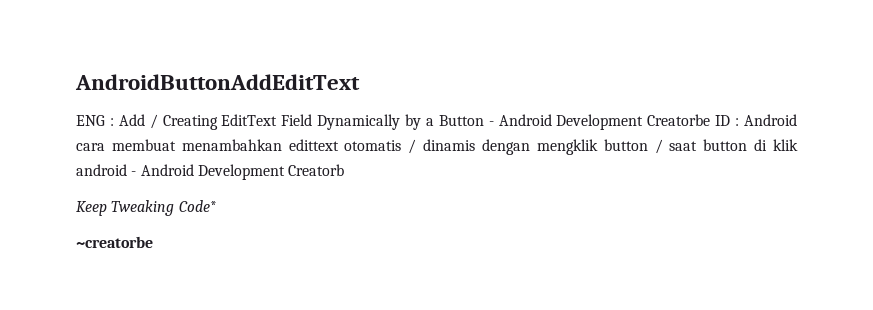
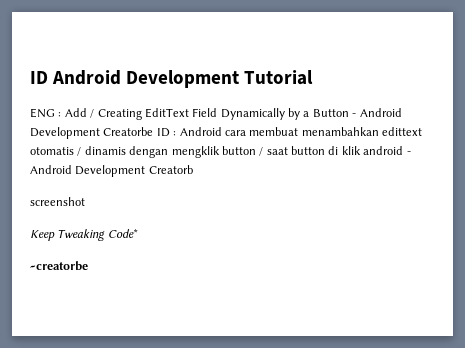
[75,74,360,90] AndroidButtonAddEditText -> [30,70,314,88] ID Android Development Tutorial
(345, 170) none -> [30,197,85,206] // screenshot

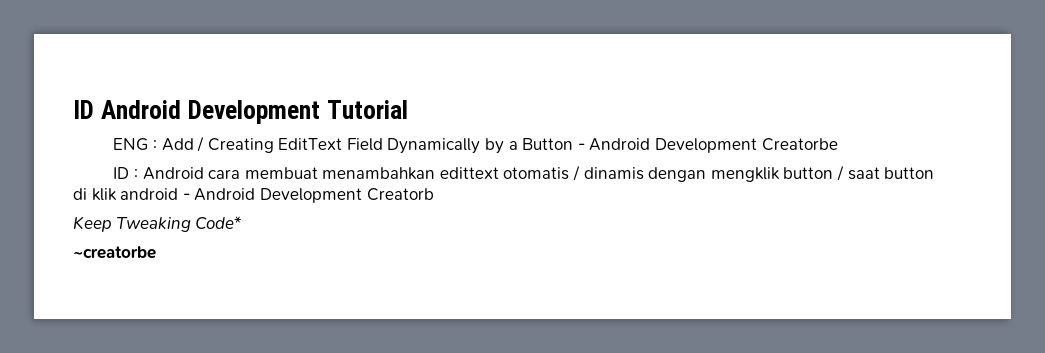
(154, 131) none -> (838, 144) //
[30,197,85,206] // screenshot -> (434, 194) none

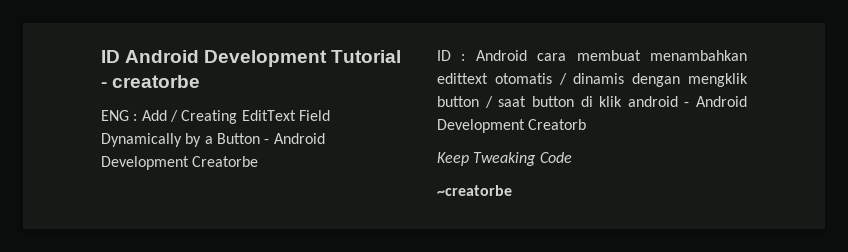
(408, 109) none -> [101,75,201,88] - creatorbe
[195,216,243,229] Code* -> [539,152,572,163] Code

